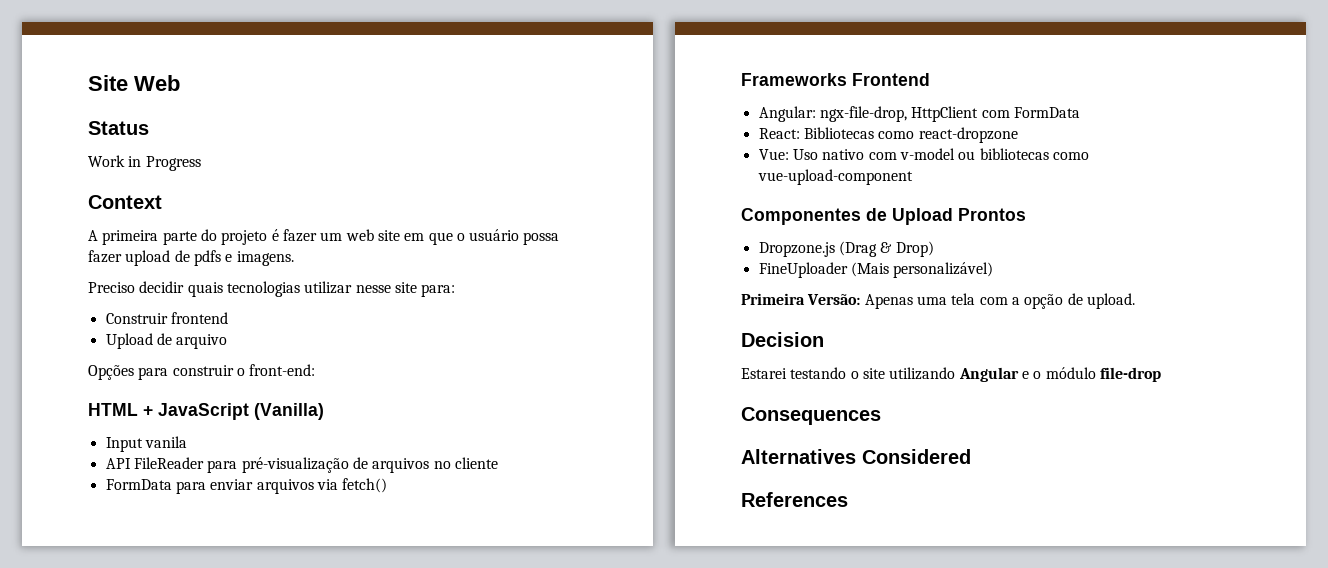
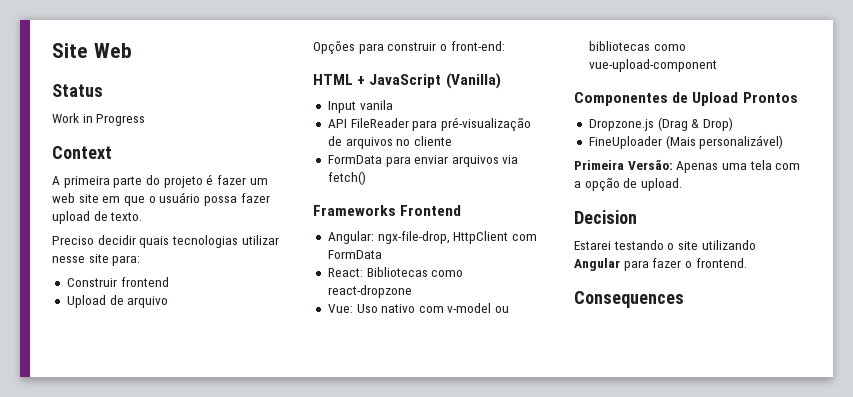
[193,250,294,266] pdfs e imagens. -> [110,212,143,221] texto.
[1021,367,1161,382] [741,407,881,425] [741,449,971,464] [741,492,848,507] e o módulo file-drop // Consequences // Alternatives Considered // References -> [623,258,747,271] [574,291,684,308] para fazer o frontend. // Consequences

